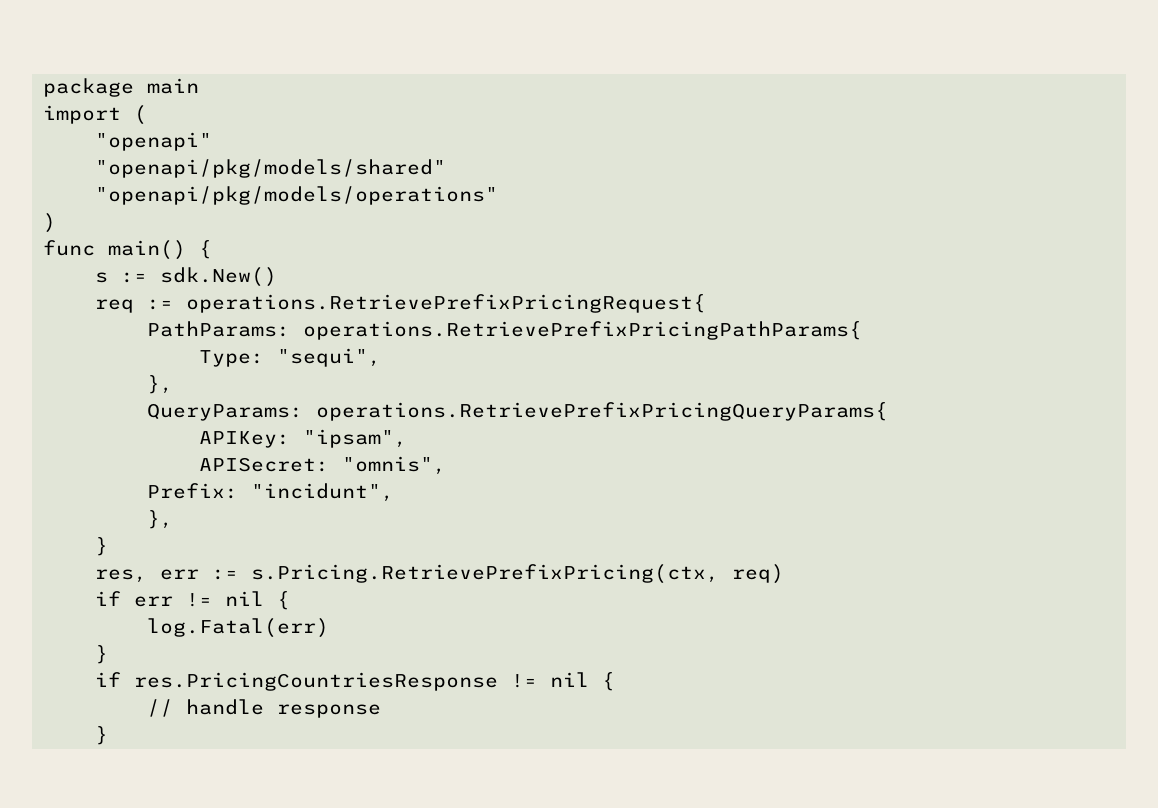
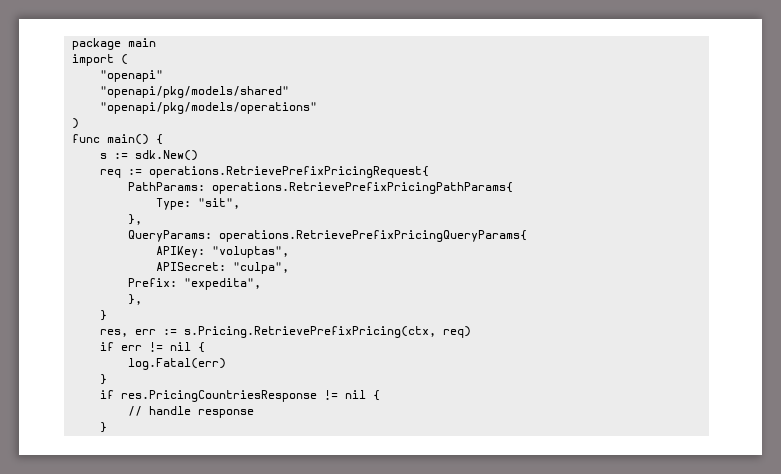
[277,348,382,367] "sequi", -> [197,198,240,209] "sit",
[303,429,408,448] "ipsam", -> [211,246,289,258] "voluptas",
[342,456,447,475] "omnis", -> [232,262,289,274] "culpa",
[251,483,395,502] "incidunt", -> [183,278,261,290] "expedita",

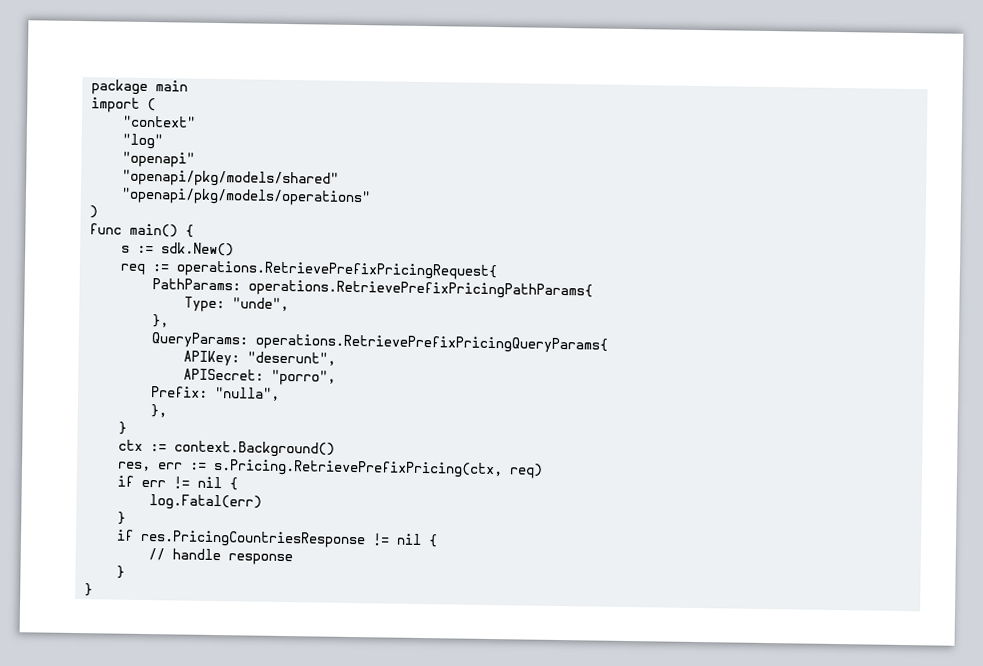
(128, 59) none -> [121,115,196,128] [121,133,163,150] // "context" // "log"
[197,198,240,209] "sit", -> [231,297,289,312] "unde",
[211,246,289,258] "voluptas", -> [246,351,336,366] "deserunt",
[232,262,289,274] "culpa", -> [270,369,336,386] "porro",
[183,278,261,290] "expedita", -> [214,386,280,401] "nulla",
(107, 315) none -> [117,439,335,458] // ctx := context.Background()
(107, 427) none -> [83,583,93,597] // }

